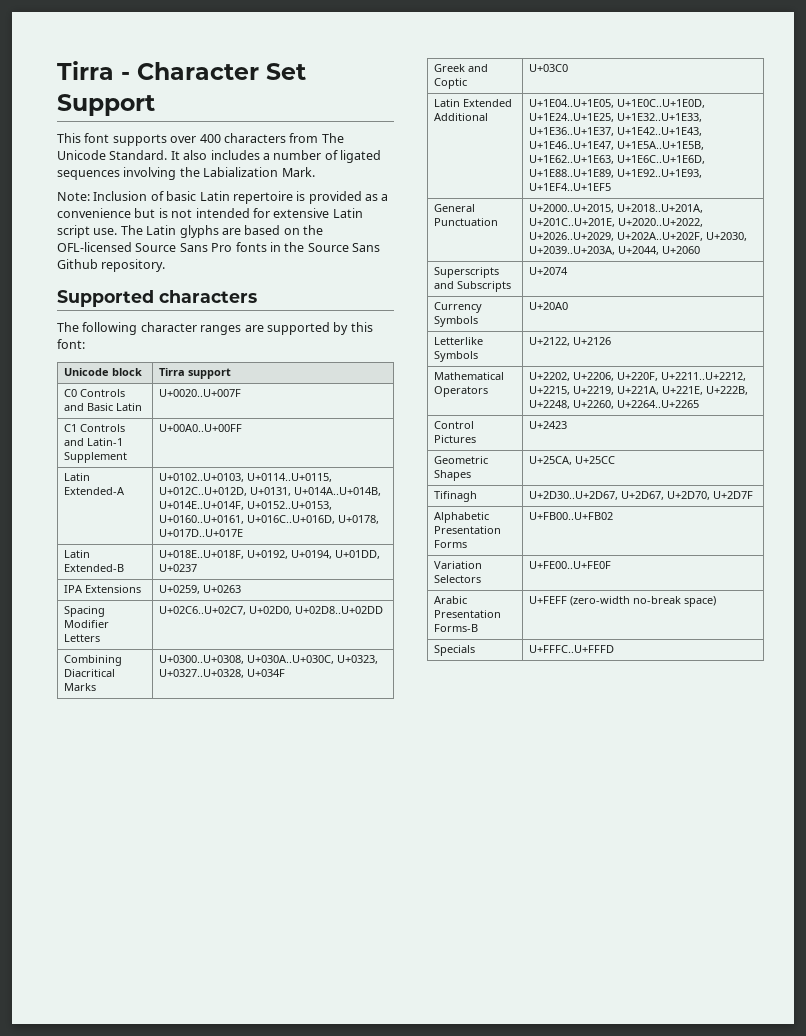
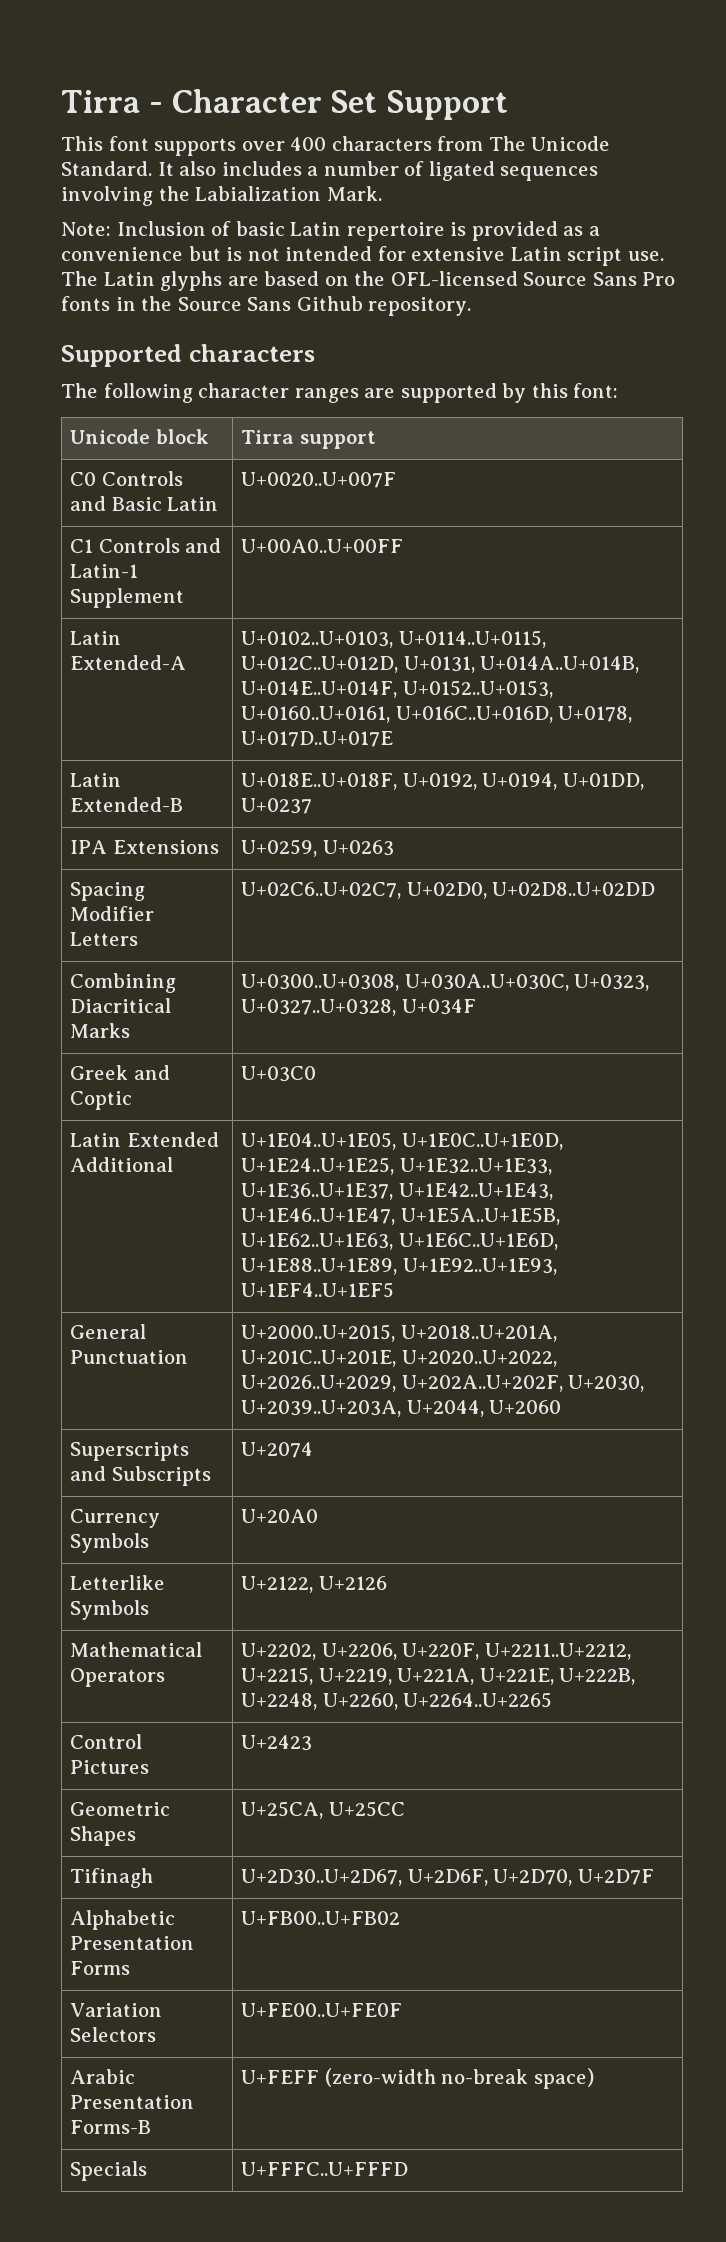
[620,491,664,500] U+2D67, -> [407,1869,488,1886] U+2D6F,

